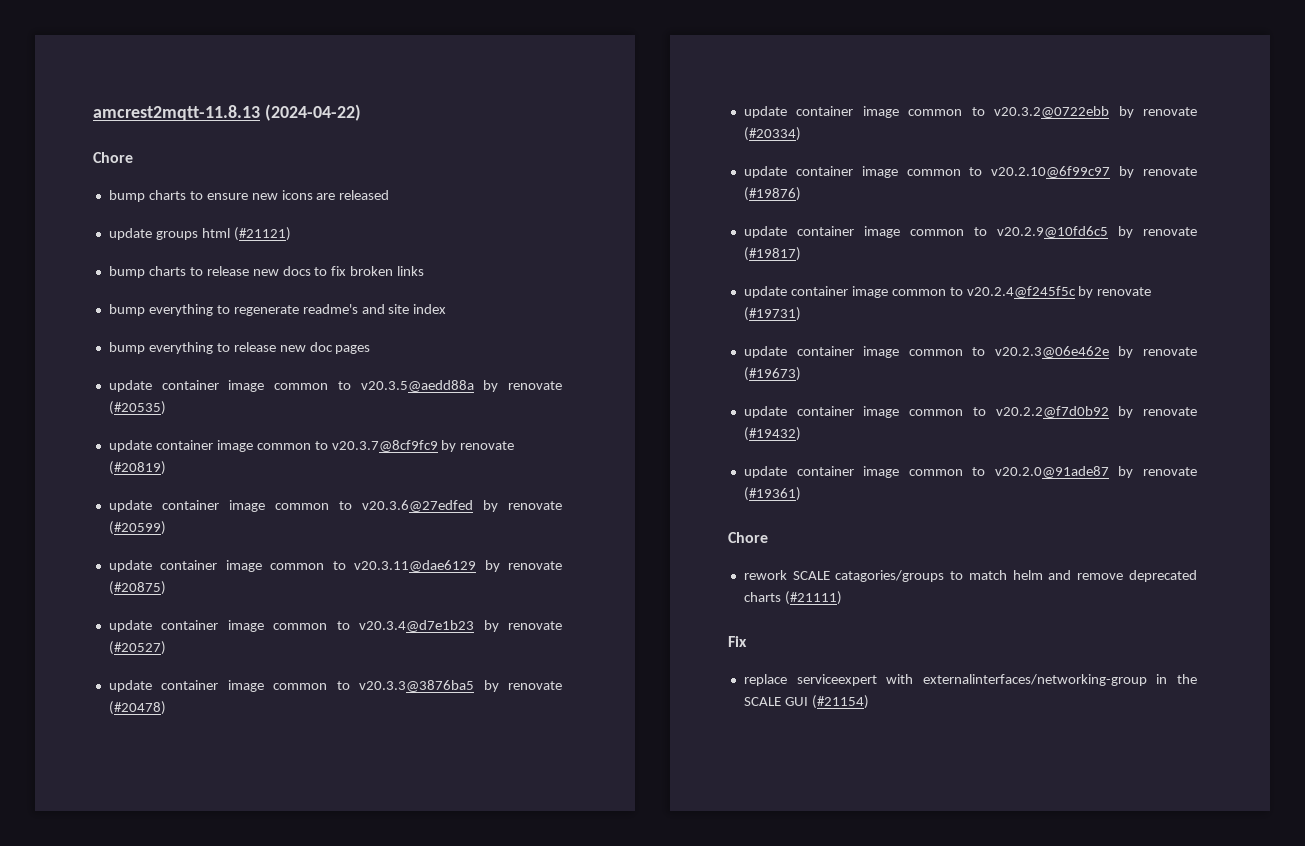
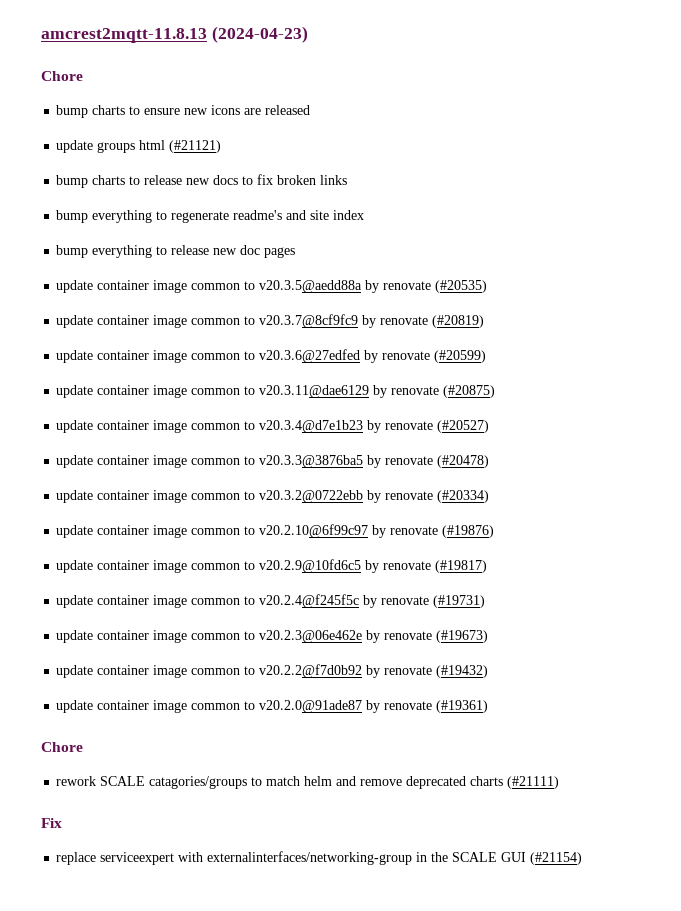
[264,104,361,121] (2024-04-22) -> [211,26,308,43] (2024-04-23)

